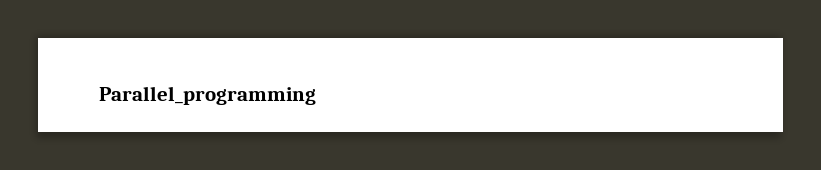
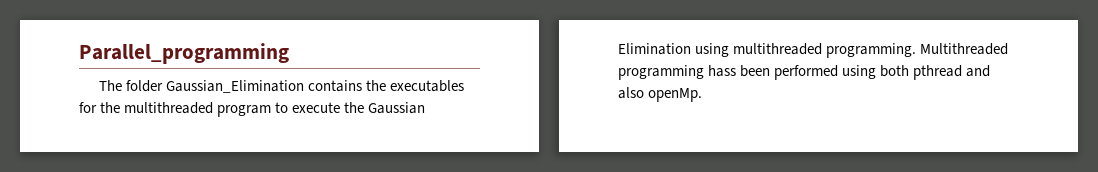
(316, 95) none -> [98,80,464,93] [79,102,426,117] [618,43,1009,58] [618,65,991,80] [618,87,703,102] // The folder Gaussian_Elimination contains the executables for the multithreaded program to execute the Gaussian Elimination using multithreaded programming. Multithreaded programming hass been performed using both pthread and also openMp.

